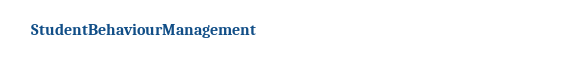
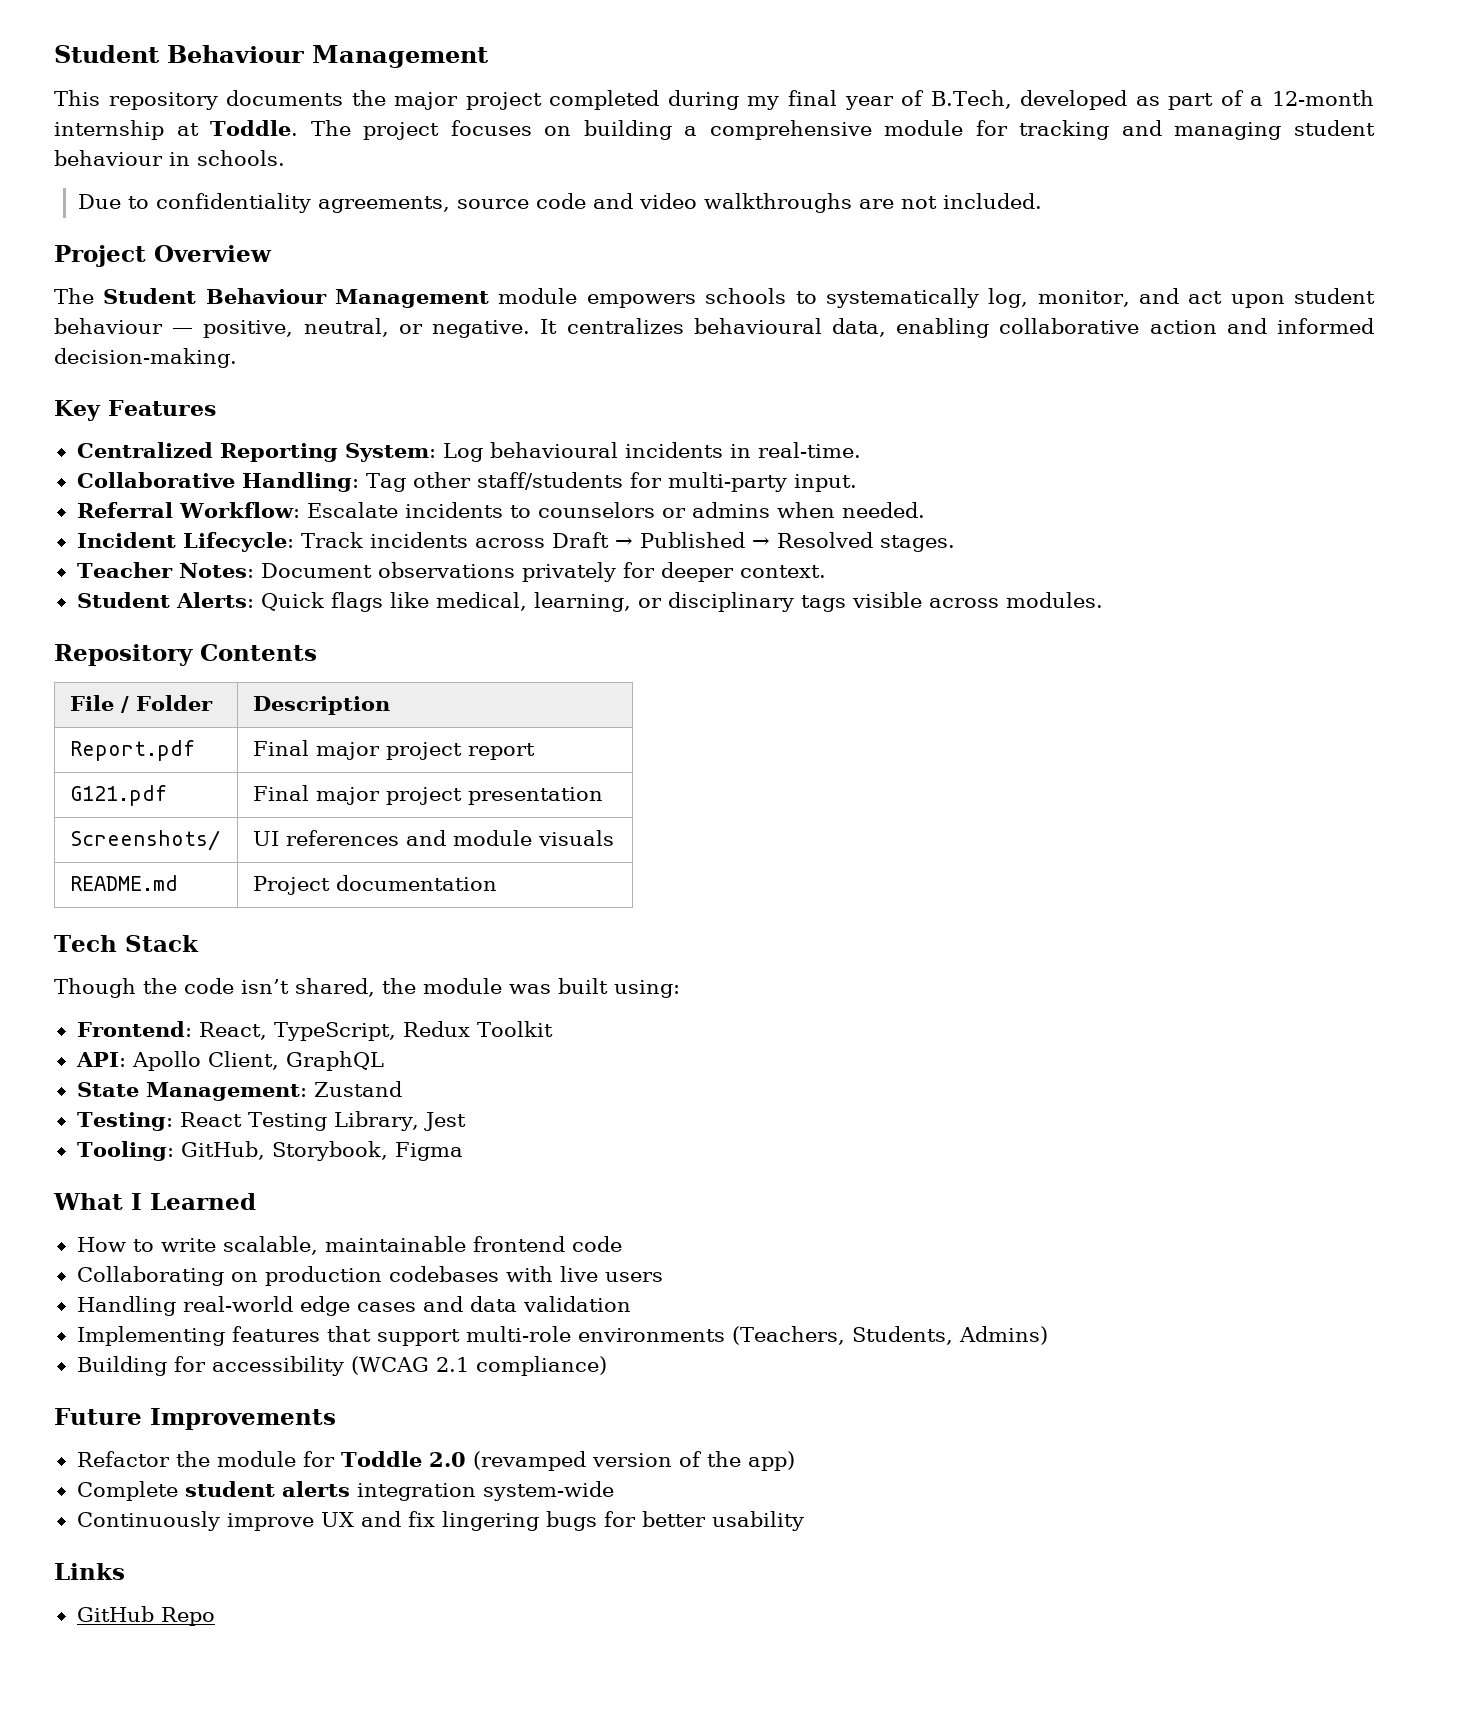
[31,23,256,38] StudentBehaviourManagement -> [54,45,488,68] [54,90,1374,110] [54,120,1375,140] [54,150,285,166] [77,193,1042,213] [54,245,272,267] [54,288,1375,308] [54,318,1374,338] [54,348,237,368] [54,400,216,421] [76,442,861,462] [76,472,857,492] [76,502,925,518] [76,532,955,552] [76,562,826,582] [76,592,1103,612] [54,644,317,666] [70,695,214,713] [253,696,391,715] [70,740,196,761] [253,740,536,760] [70,785,168,806] [253,785,604,805] [70,830,221,851] [253,830,615,846] [70,875,179,891] [253,875,498,895] [54,935,199,952] [54,978,680,998] [76,1021,553,1041] [75,1051,384,1071] [76,1081,402,1101] [76,1111,467,1131] [76,1141,463,1161] [53,1193,256,1210] [76,1236,622,1255] [76,1266,663,1286] [76,1296,631,1316] [76,1326,1048,1346] [76,1356,607,1376] [54,1408,336,1430] [76,1451,795,1471] [76,1481,614,1501] [76,1511,804,1531] [54,1563,125,1580] [76,1606,215,1626] Student Behaviour Management // This repository documents the major project completed during my final year of B.Tech, developed as part of a 12-month internship at Toddle. The project focuses on building a comprehensive module for tracking and managing student behaviour in schools. // Due to confidentiality agreements, source code and video walkthroughs are not included. // Project Overview // The Student Behaviour Management module empowers schools to systematically log, monitor, and act upon student behaviour — positive, neutral, or negative. It centralizes behavioural data, enabling collaborative action and informed decision-making. // Key Features // Centralized Reporting System: Log behavioural incidents in real-time. // Collaborative Handling: Tag other staff/students for multi-party input. // Referral Workflow: Escalate incidents to counselors or admins when needed. // Incident Lifecycle: Track incidents across Draft → Published → Resolved stages. // Teacher Notes: Document observations privately for deeper context. // Student Alerts: Quick flags like medical, learning, or disciplinary tags visible across modules. // Repository Contents // File / Folder | Description // Report.pdf | Final major project report // G121.pdf | Final major project presentation // Screenshots/ | UI references and module visuals // README.md | Project documentation // Tech Stack // Though the code isn’t shared, the module was built using: // Frontend: React, TypeScript, Redux Toolkit // API: Apollo Client, GraphQL // State Management: Zustand // Testing: React Testing Library, Jest // Tooling: GitHub, Storybook, Figma // What I Learned // How to write scalable, maintainable frontend code // Collaborating on production codebases with live users // Handling real-world edge cases and data validation // Implementing features that support multi-role environments (Teachers, Students, Admins) // Building for accessibility (WCAG 2.1 compliance) // Future Improvements // Refactor the module for Toddle 2.0 (revamped version of the app) // Complete student alerts integration system-wide // Continuously improve UX and fix lingering bugs for better usability // Links // GitHub Repo

